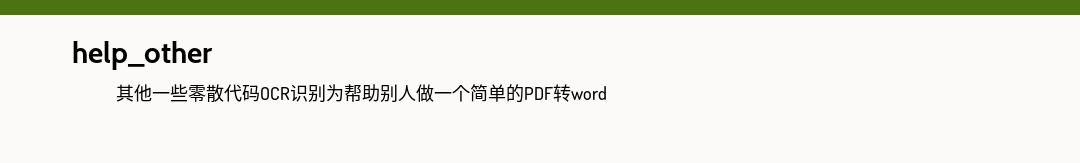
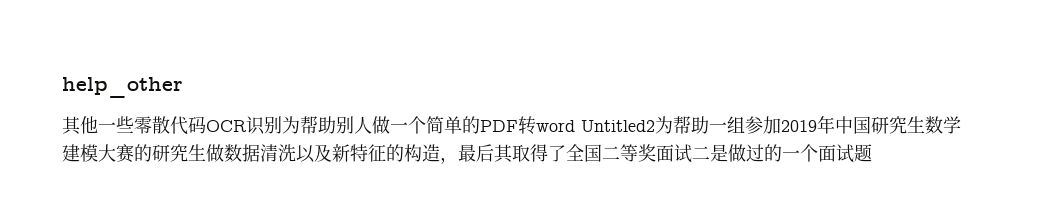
(608, 93) none -> [581,115,961,134] [62,144,872,164] Untitled2为帮助一组参加2019年中国研究生数学建模大赛的研究生做数据清洗以及新特征的构造，最后其取得了全国二等奖面试二是做过的一个面试题

